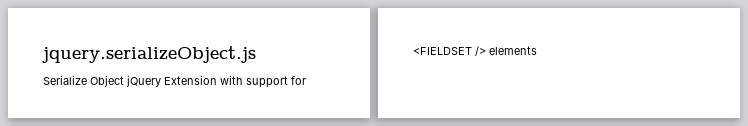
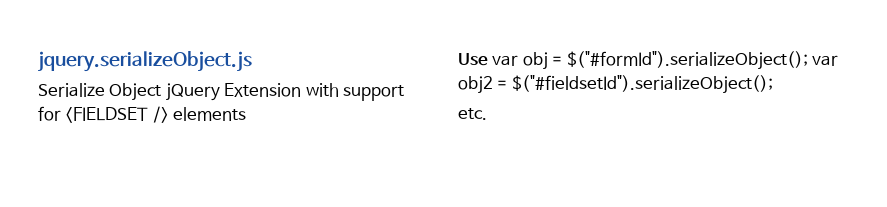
(537, 50) none -> [458,51,839,70] [458,75,773,94] [458,108,487,120] // Use var obj = $("#formId").serializeObject(); var obj2 = $("#fieldsetId").serializeObject(); // etc.

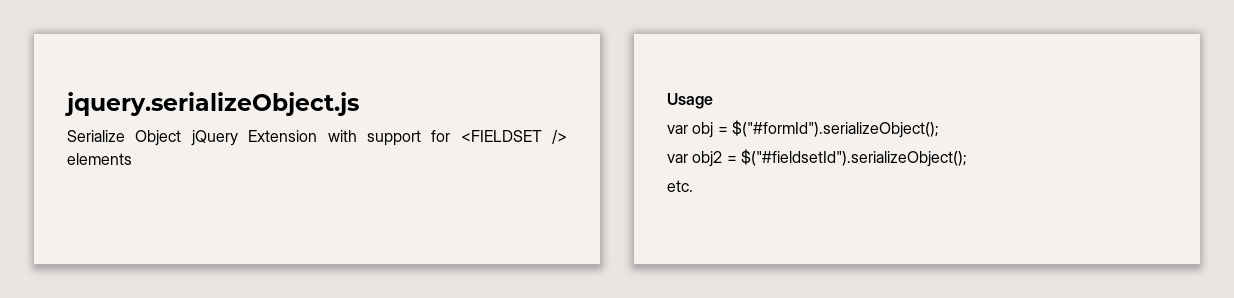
[458,53,488,66] Use -> [667,93,713,109] Usage //
(808, 60) none -> (939, 129) //

